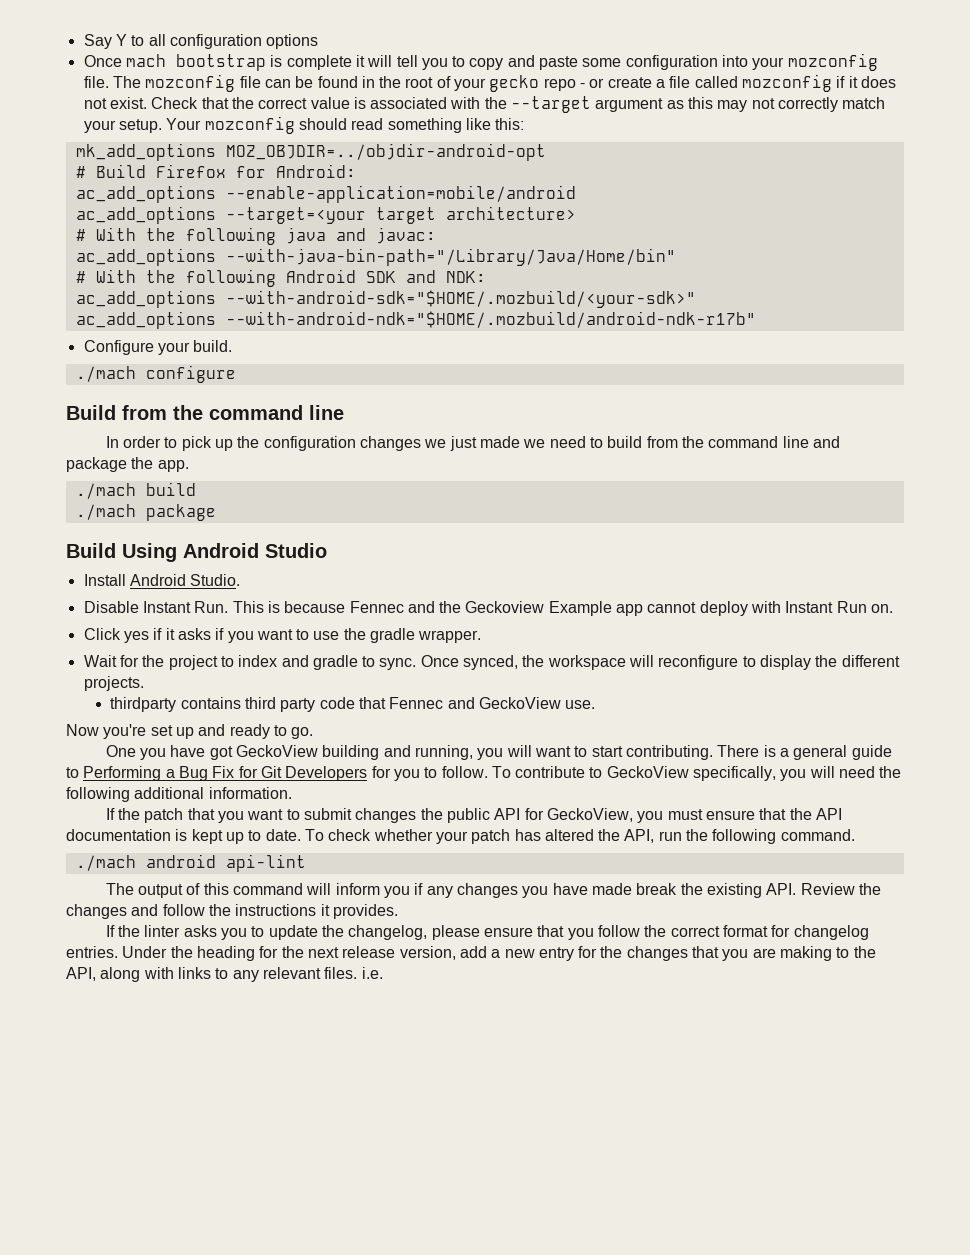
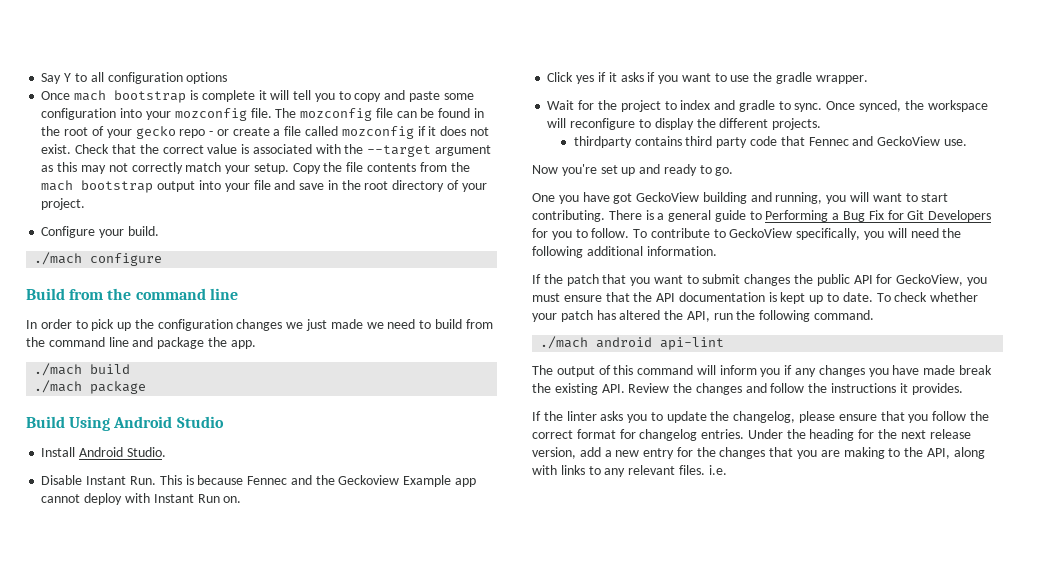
[166,116,525,134] [75,143,546,161] [75,164,356,178] [75,185,576,203] [75,206,576,224] [75,227,436,245] [75,248,676,266] [75,269,486,287] [75,290,696,308] [75,311,756,329] Your mozconfig should read something like this: // mk_add_options MOZ_OBJDIR=../objdir-android-opt // # Build Firefox for Android: // ac_add_options --enable-application=mobile/android // ac_add_options --target=<your target architecture> // # With the following java and javac: // ac_add_options --with-java-bin-path="/Library/Java/Home/bin" // # With the following Android SDK and NDK: // ac_add_options --with-android-sdk="$HOME/.mozbuild/<your-sdk>" // ac_add_options --with-android-ndk="$HOME/.mozbuild/android-ndk-r17b" -> [292,162,470,174] [41,180,487,193] [41,198,86,210] Copy the file contents from the mach bootstrap output into your file and save in the root directory of your project.

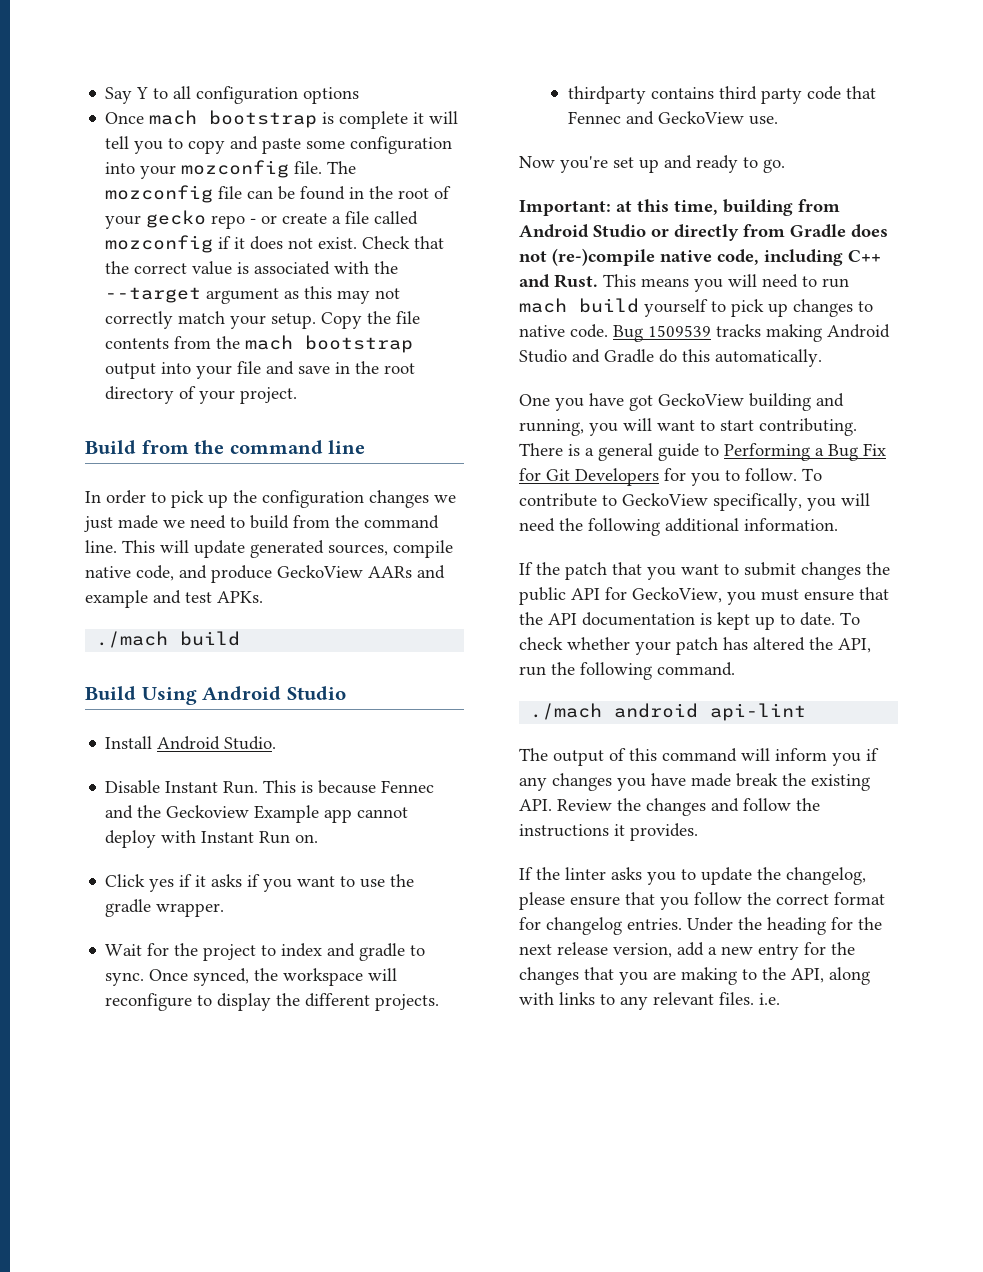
[41,226,159,238] [34,252,163,266] // Configure your build. // ./mach configure -> (298, 395) none
[108,337,256,349] line and package the app. -> [85,540,453,558] [85,565,445,583] [85,590,263,608] line. This will update generated sources, compile native code, and produce GeckoView AARs and example and test APKs.
[34,380,147,394] // ./mach package -> (241, 638) none
(734, 171) none -> [519,199,840,216] [519,224,888,241] [519,248,881,266] [519,274,849,292] [519,298,873,317] [519,324,890,342] [519,349,822,367] // Important: at this time, building from Android Studio or directly from Gradle does not (re-)compile native code, including C++ and Rust. This means you will need to run mach build yourself to pick up changes to native code. Bug 1509539 tracks making Android Studio and Gradle do this automatically.

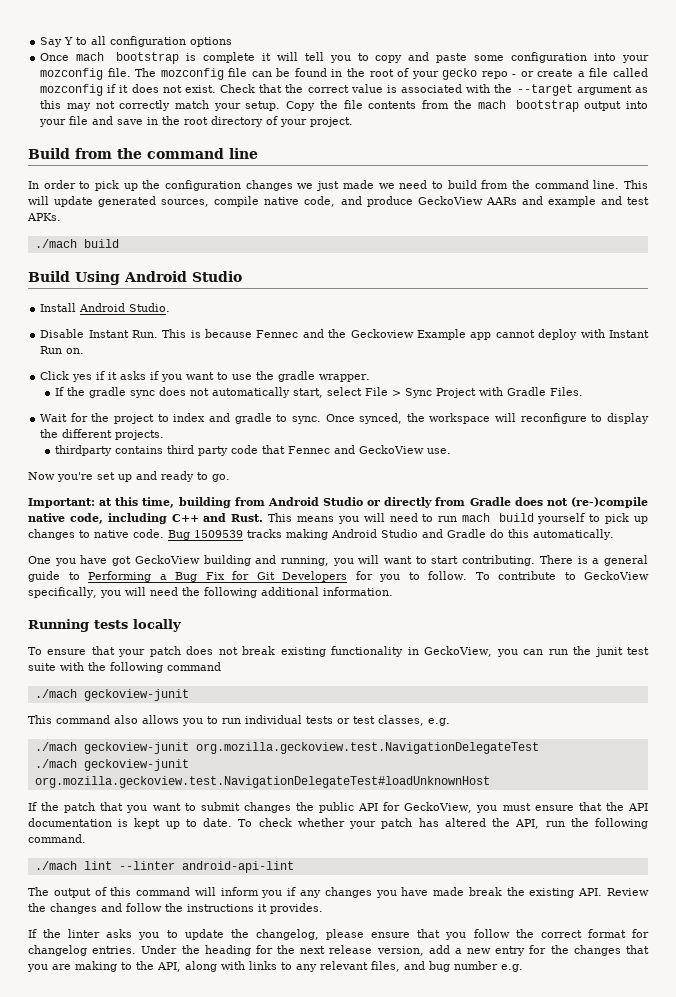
(225, 910) none -> [55,387,584,398] // If the gradle sync does not automatically start, select File > Sync Project with Gradle Files.
(838, 524) none -> [28,619,181,632] [28,646,650,657] [28,662,221,673] [34,689,189,701] [28,715,450,726] [34,742,539,754] [34,759,189,771] [34,776,490,788] // Running tests locally // To ensure that your patch does not break existing functionality in GeckoView, you can run the junit test suite with the following command // ./mach geckoview-junit // This command also allows you to run individual tests or test classes, e.g. // ./mach geckoview-junit org.mozilla.geckoview.test.NavigationDelegateTest // ./mach geckoview-junit org.mozilla.geckoview.test.NavigationDelegateTest#loadUnknownHost
[614,703,807,721] android api-lint -> [83,861,294,873] lint --linter android-api-lint
[719,992,780,1005] files. i.e. -> [371,961,523,972] files, and bug number e.g.

